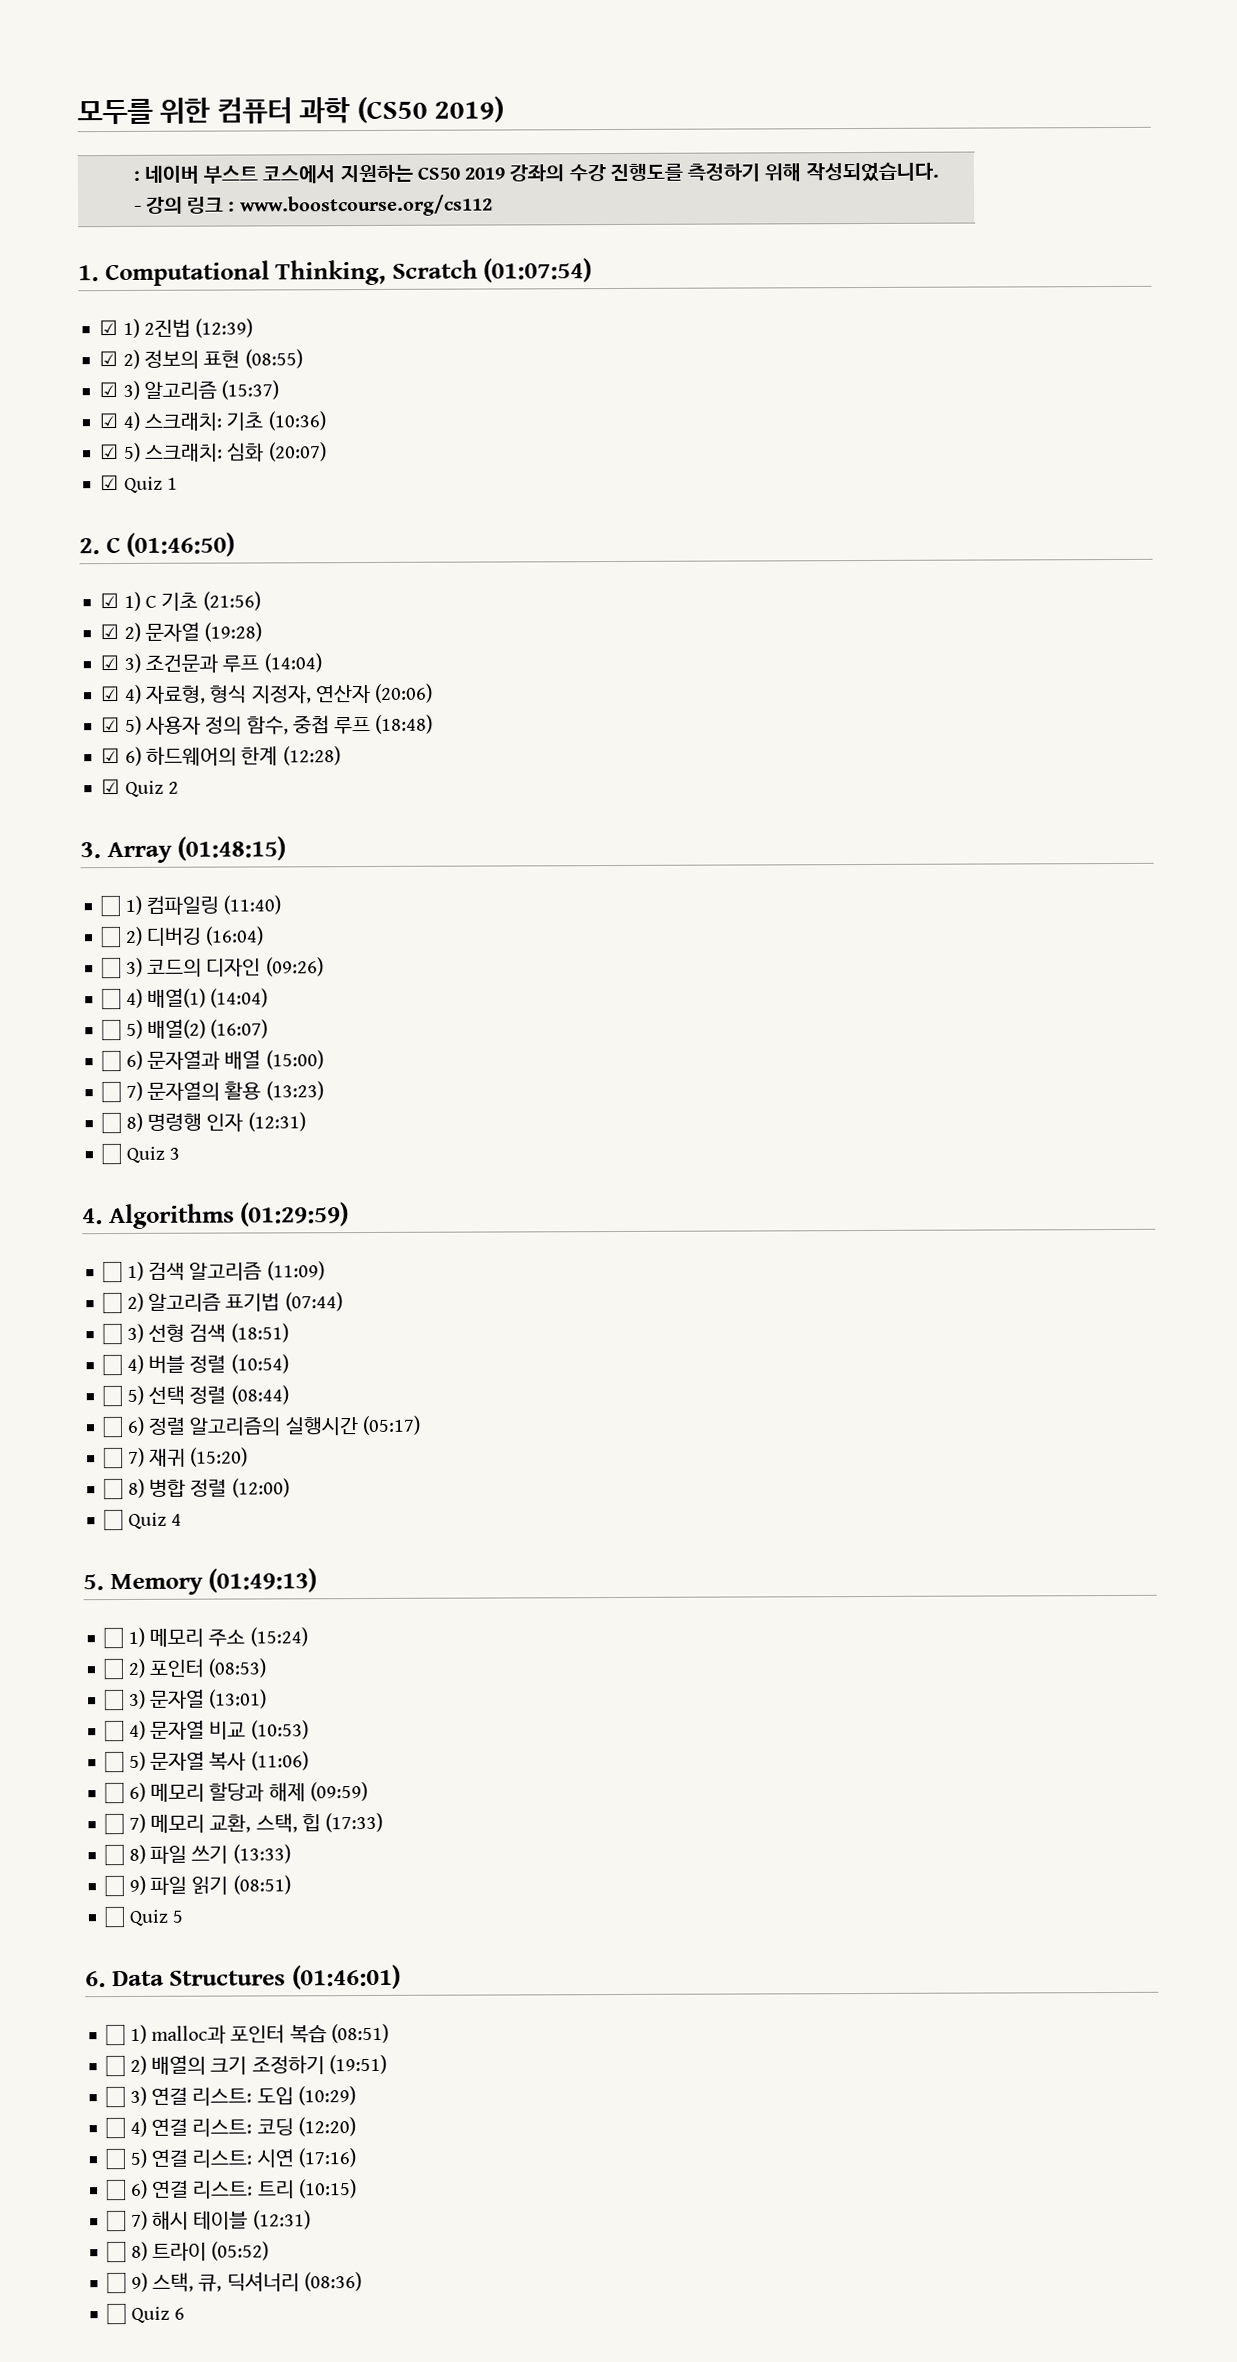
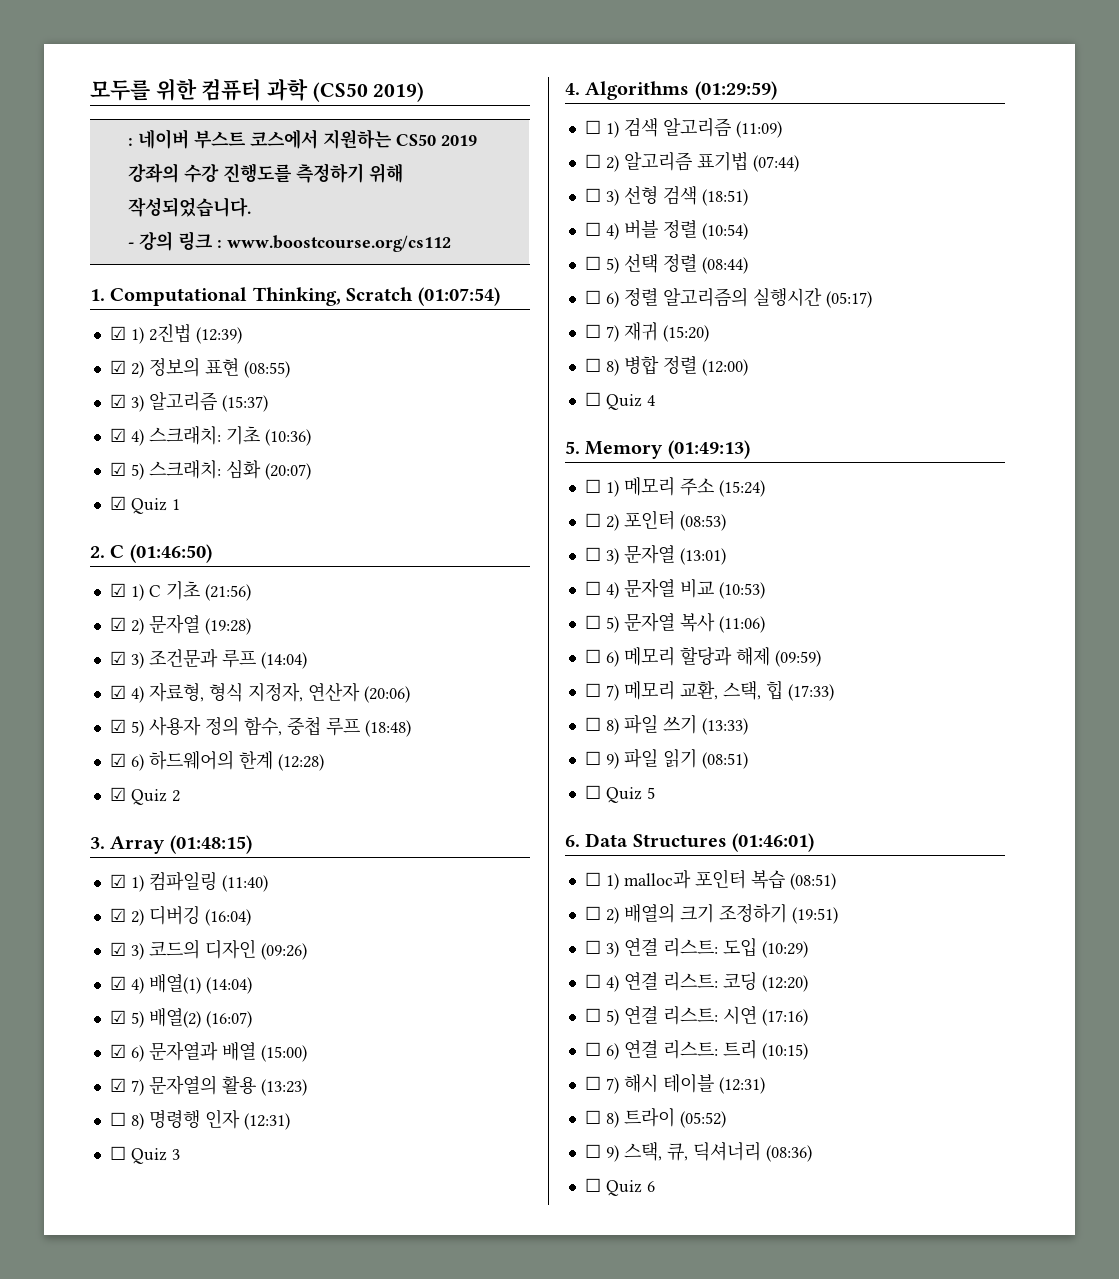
[100,894,121,918] ☐ -> [109,874,126,888] ☑
[100,925,122,949] ☐ -> [109,908,126,922] ☑
[101,956,122,980] ☐ -> [109,942,126,956] ☑
[101,987,122,1011] ☐ -> [109,976,126,990] ☑
[101,1018,122,1042] ☐ -> [109,1010,126,1024] ☑
[101,1049,122,1073] ☐ -> [109,1044,126,1058] ☑
[101,1080,122,1104] ☐ -> [109,1078,126,1092] ☑

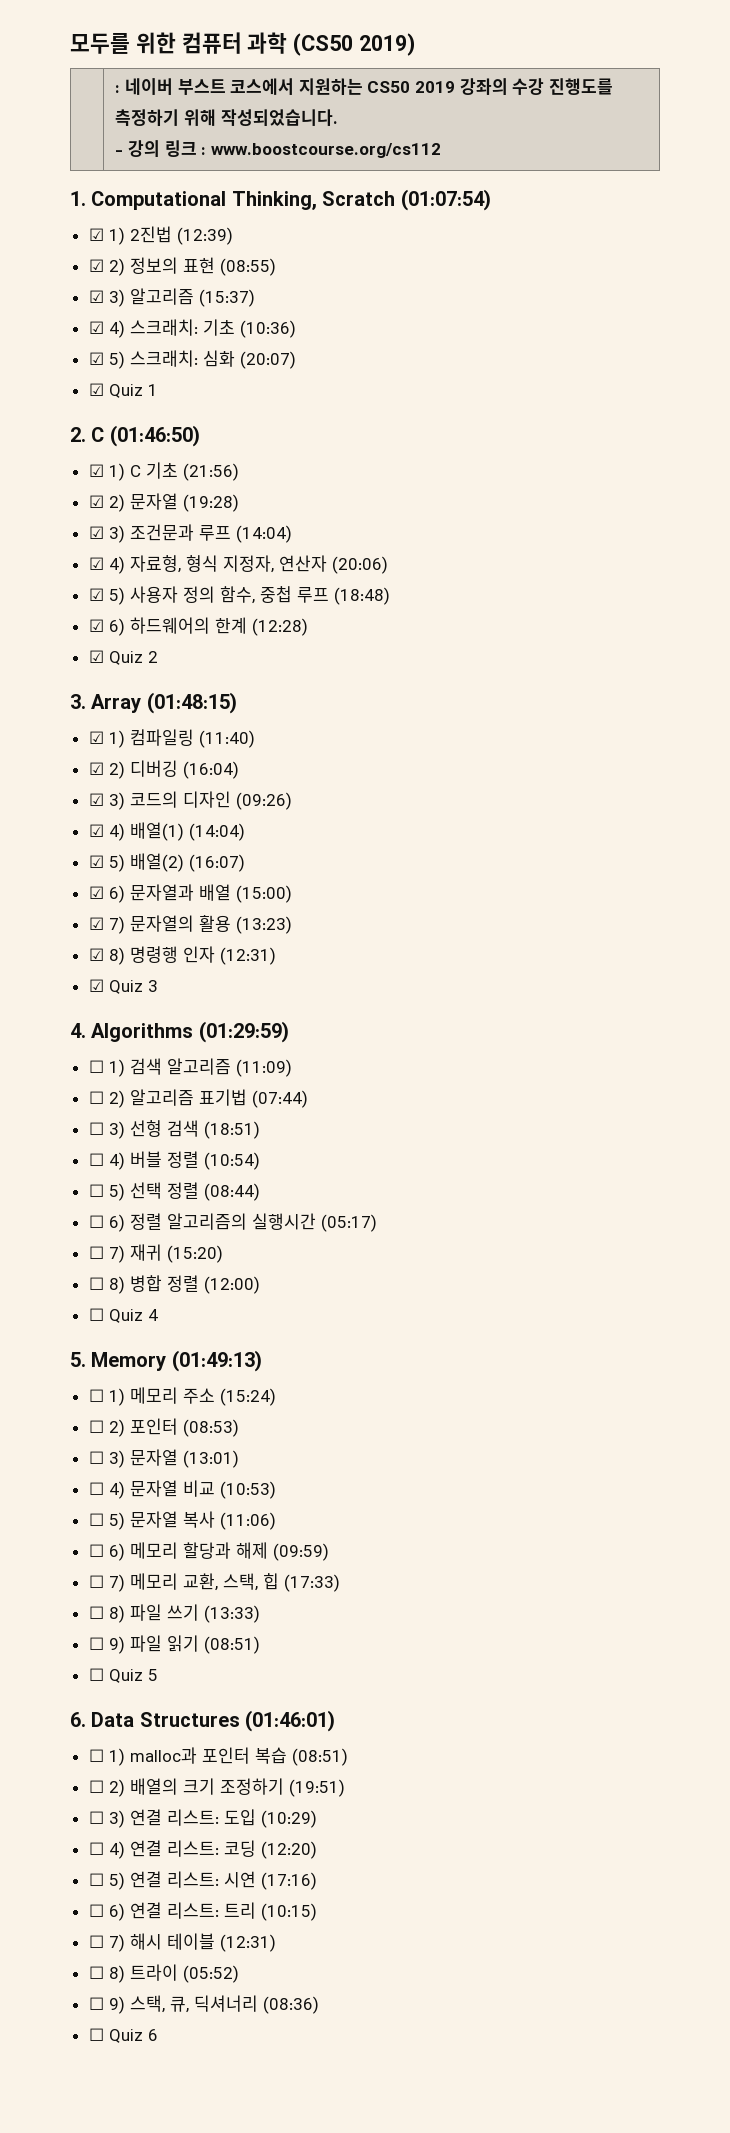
[109,1112,126,1126] ☐ -> [88,948,104,961] ☑
[109,1146,126,1160] ☐ -> [88,979,104,992] ☑

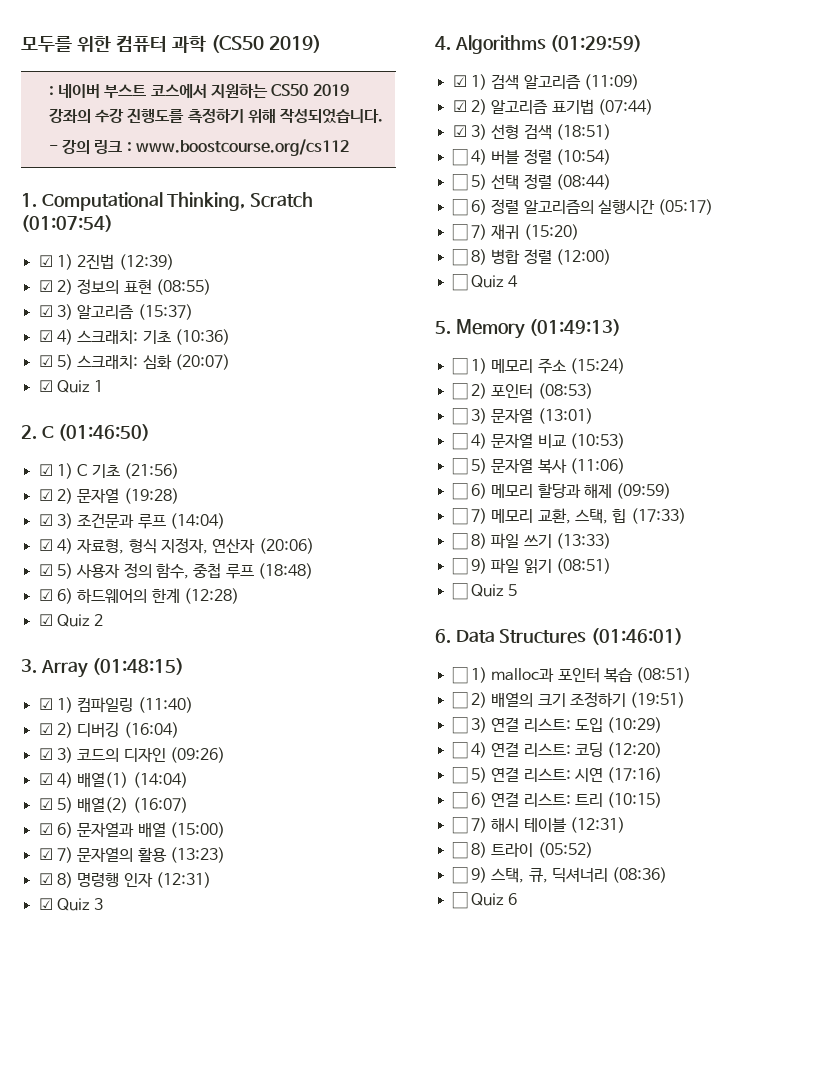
[88,1060,104,1073] ☐ -> [452,75,467,87] ☑
[88,1091,104,1104] ☐ -> [452,100,467,112] ☑
[88,1122,104,1135] ☐ -> [452,125,467,137] ☑

